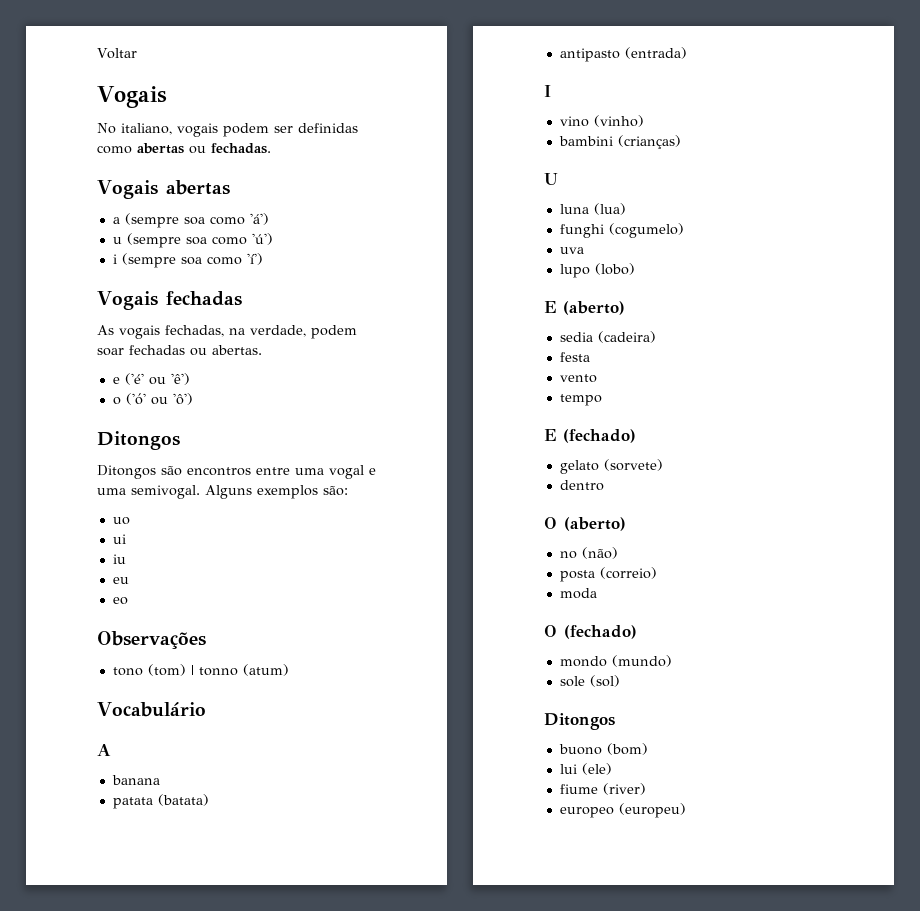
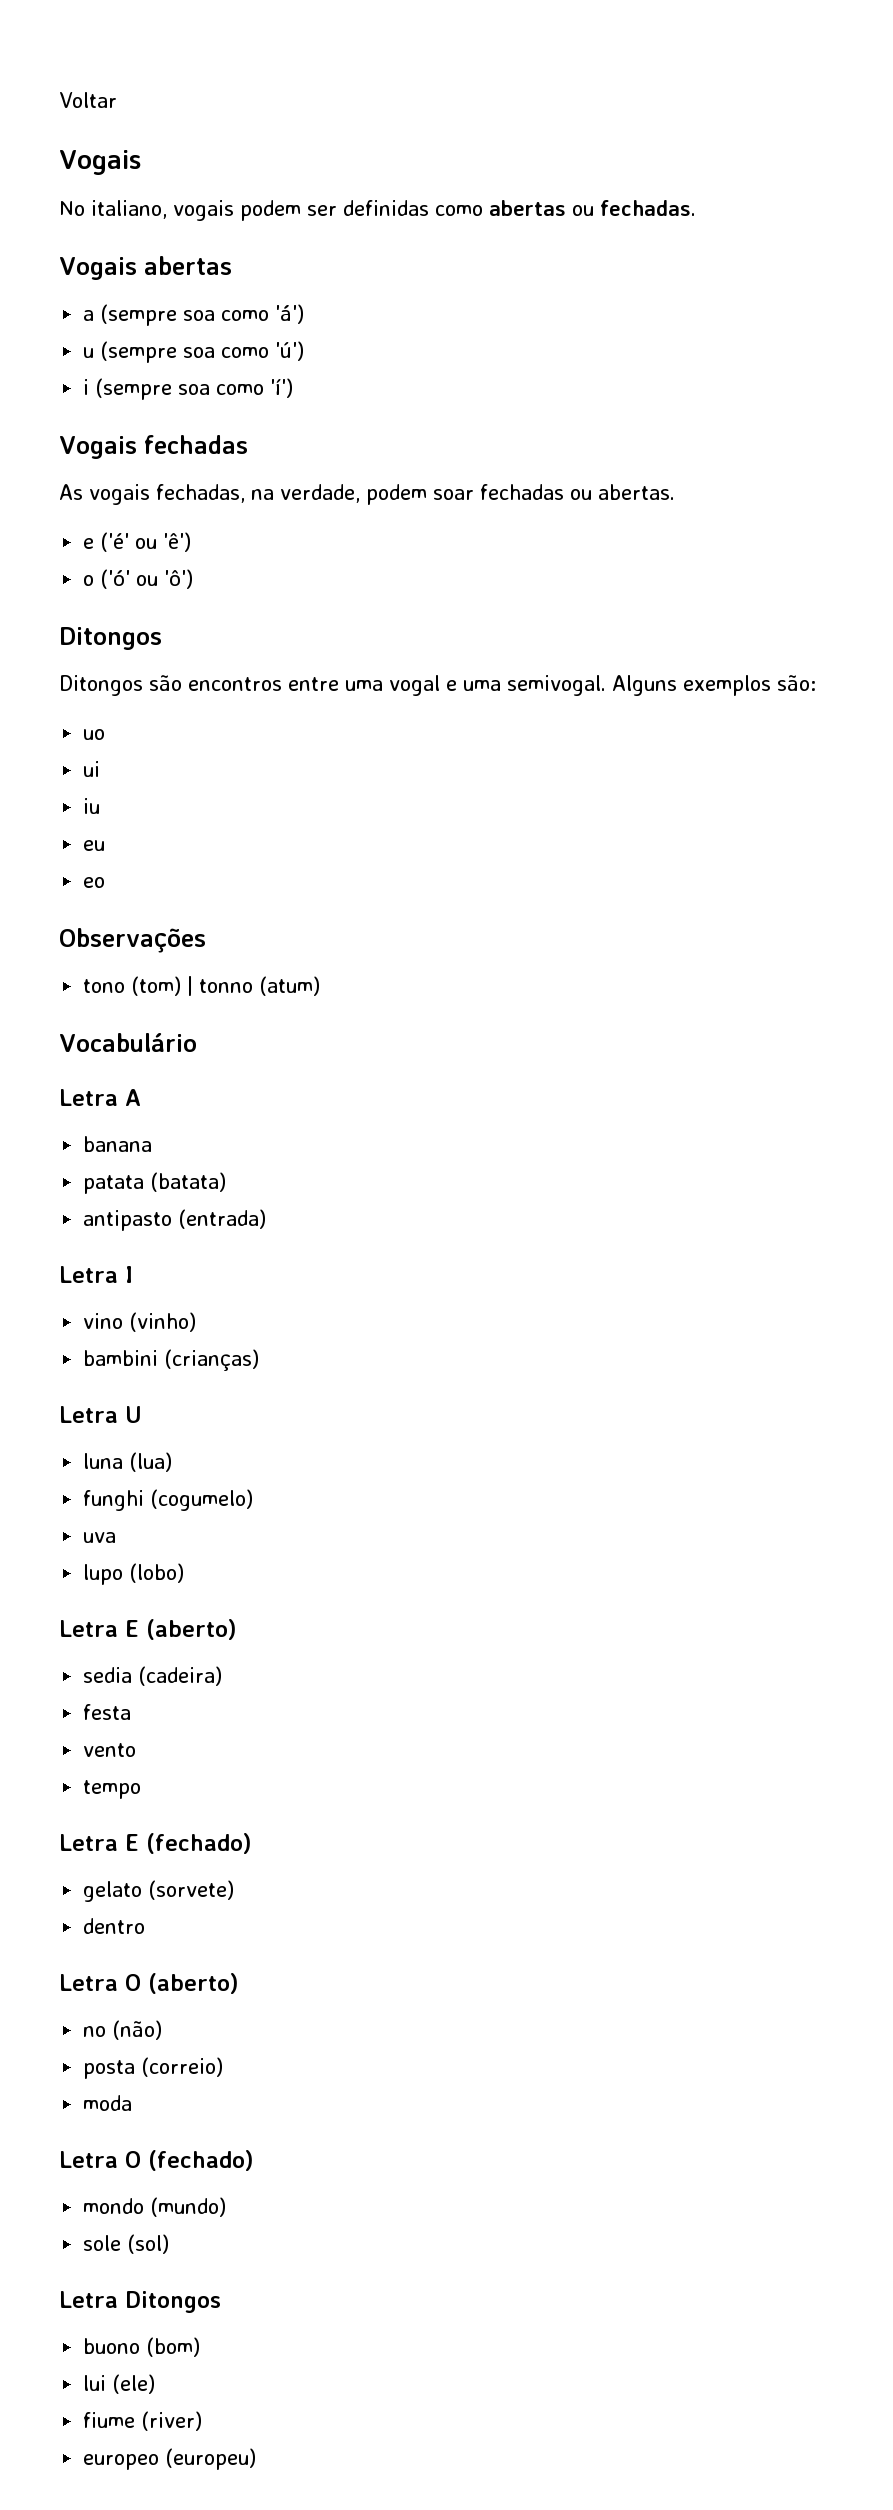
(206, 709) none -> [59,1089,118,1106] Letra
(687, 53) none -> [59,1266,118,1283] Letra
(681, 142) none -> [59,1406,118,1423] Letra
(635, 269) none -> [59,1620,118,1637] Letra
(602, 400) none -> [59,1834,118,1851] Letra
(604, 485) none -> [59,1974,118,1991] Letra
(597, 593) none -> [59,2151,118,2168] Letra
(620, 681) none -> [59,2291,118,2308] Letra

